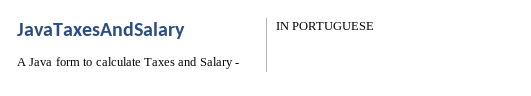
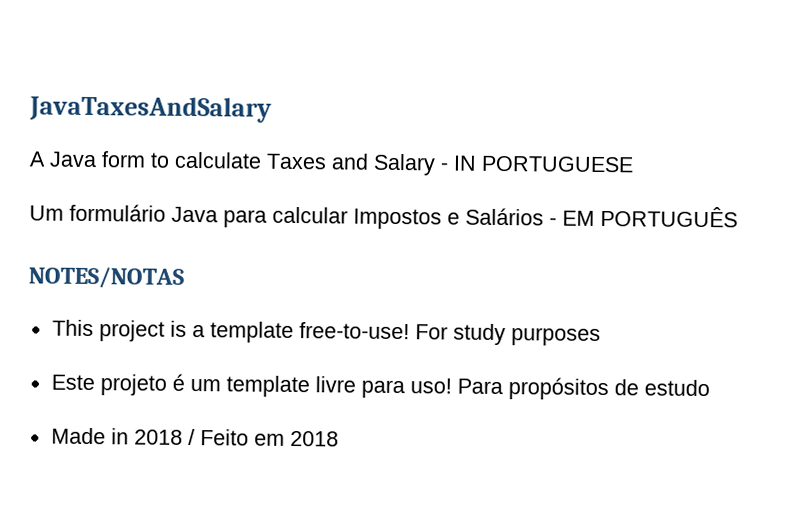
(375, 26) none -> [29,203,738,230] [28,266,184,289] [51,319,601,346] [50,373,710,401] [50,427,339,447] // Um formulário Java para calcular Impostos e Salários - EM PORTUGUÊS // NOTES/NOTAS // This project is a template free-to-use! For study purposes // Este projeto é um template livre para uso! Para propósitos de estudo // Made in 2018 / Feito em 2018

